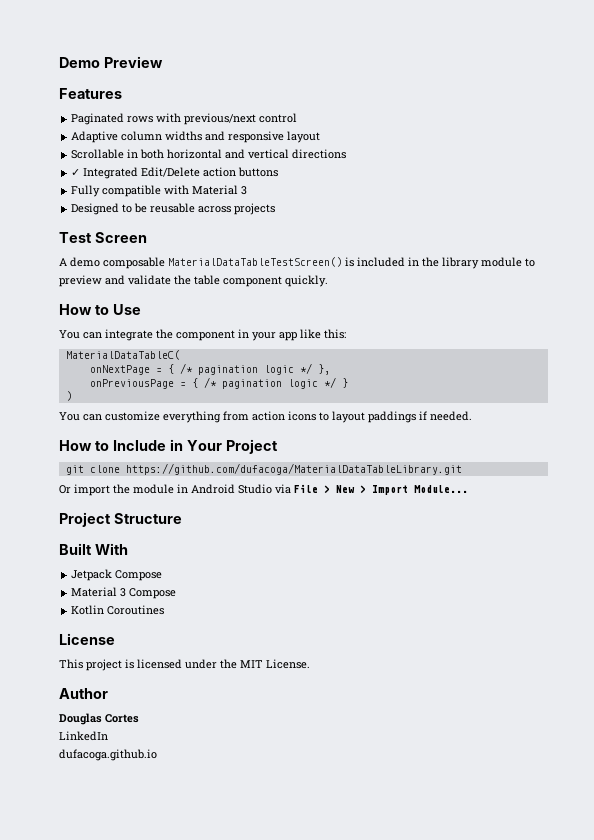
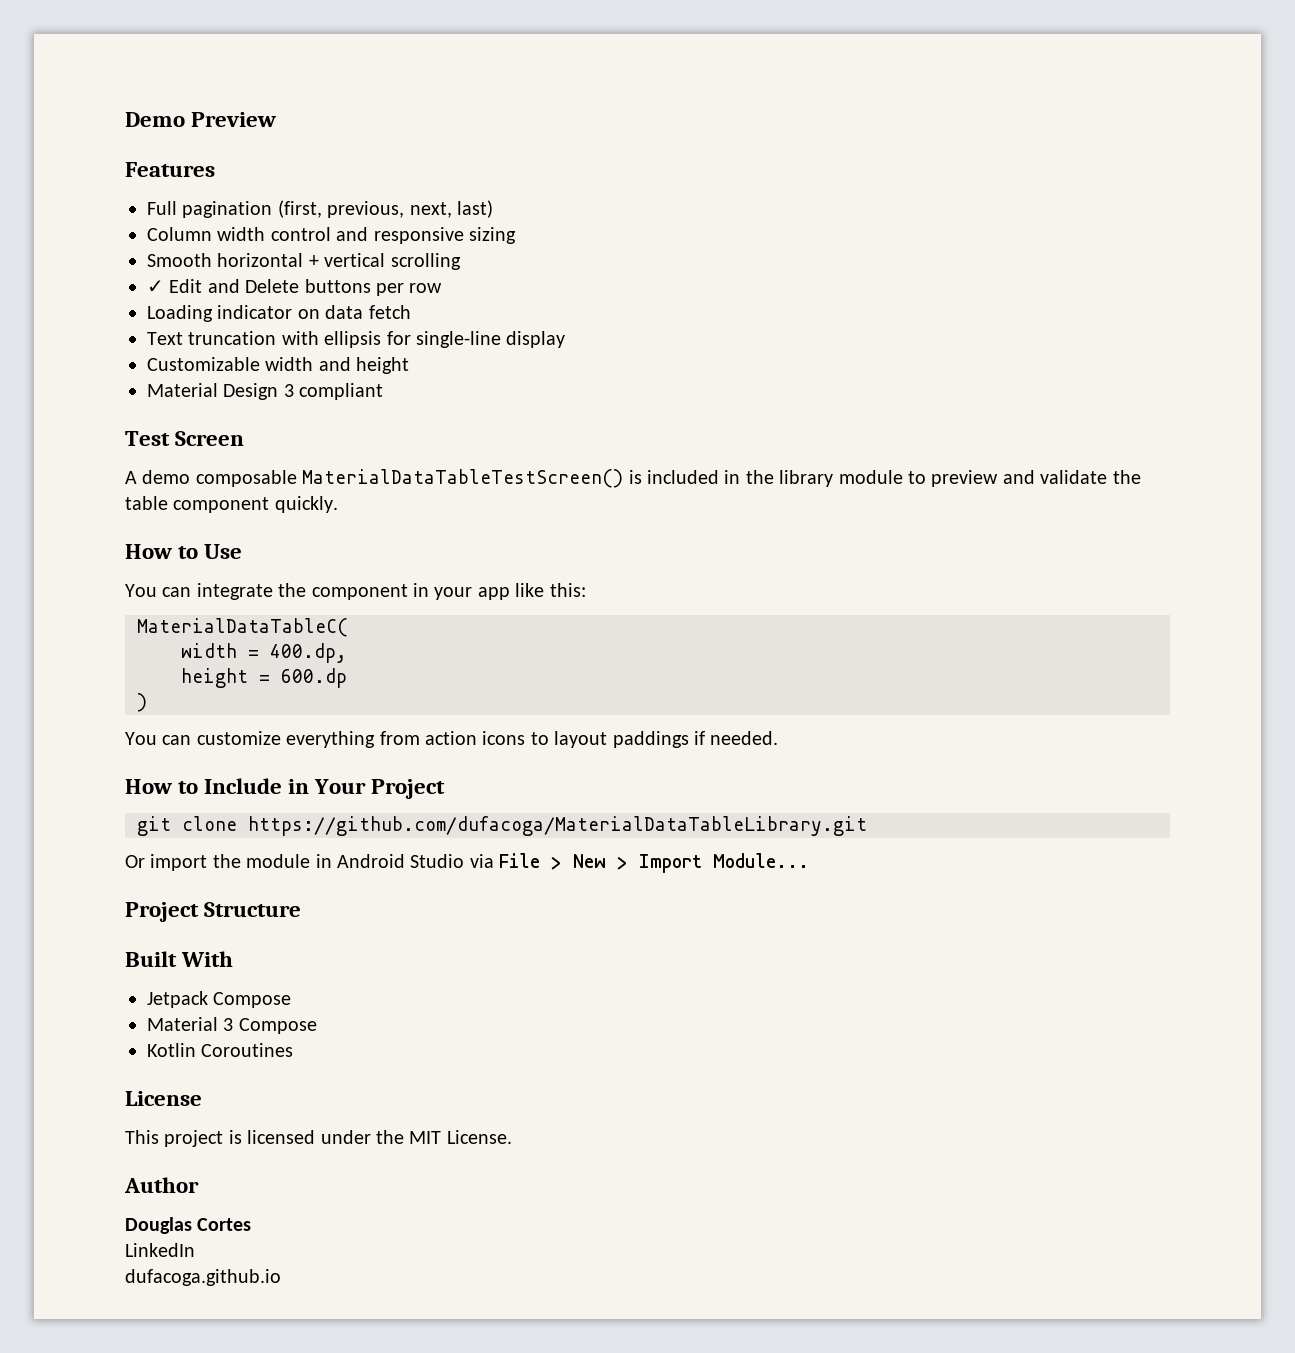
[71,113,298,125] [71,131,321,143] [71,149,347,159] [71,167,279,179] [71,185,248,197] [71,203,276,215] Paginated rows with previous/next control // Adaptive column widths and responsive layout // Scrollable in both horizontal and vertical directions // ✓ Integrated Edit/Delete action buttons // Fully compatible with Material 3 // Designed to be reusable across projects -> [147,200,493,218] [147,227,516,244] [147,253,461,270] [147,279,443,296] [147,305,411,322] [147,331,566,348] [147,357,410,374] [147,383,384,400] Full pagination (first, previous, next, last) // Column width control and responsive sizing // Smooth horizontal + vertical scrolling // ✓ Edit and Delete buttons per row // Loading indicator on data fetch // Text truncation with ellipsis for single-line display // Customizable width and height // Material Design 3 compliant
[89,363,330,375] [89,377,348,389] onNextPage = { /* pagination logic */ }, // onPreviousPage = { /* pagination logic */ } -> [181,643,347,663] [181,668,347,688] width = 400.dp, // height = 600.dp

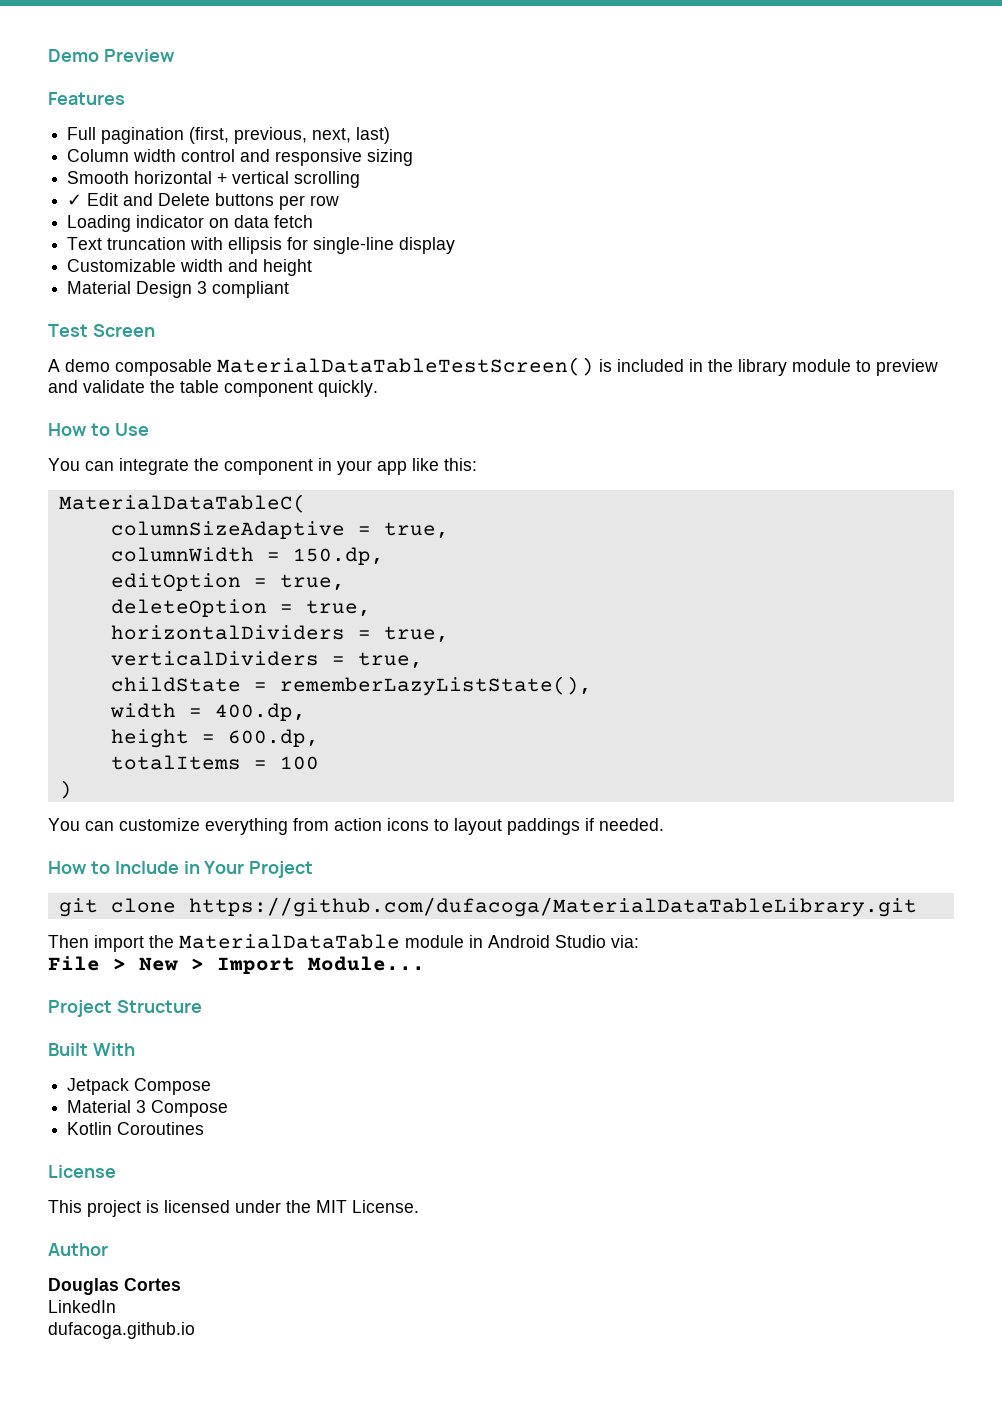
(348, 627) none -> [110,521,449,539] [110,547,384,565] [110,573,345,591] [110,599,371,617] [110,625,449,643] [110,651,423,669] [110,676,592,696] // columnSizeAdaptive = true, // columnWidth = 150.dp, // editOption = true, // deleteOption = true, // horizontalDividers = true, // verticalDividers = true, // childState = rememberLazyListState(),
[281,668,347,688] 600.dp -> [227,729,319,747] [110,755,319,770] 600.dp, // totalItems = 100
[125,855,145,868] Or -> [48,935,89,948] Then
(241, 861) none -> [179,934,400,949] MaterialDataTable
[469,854,494,868] via -> [611,935,639,948] via: //

